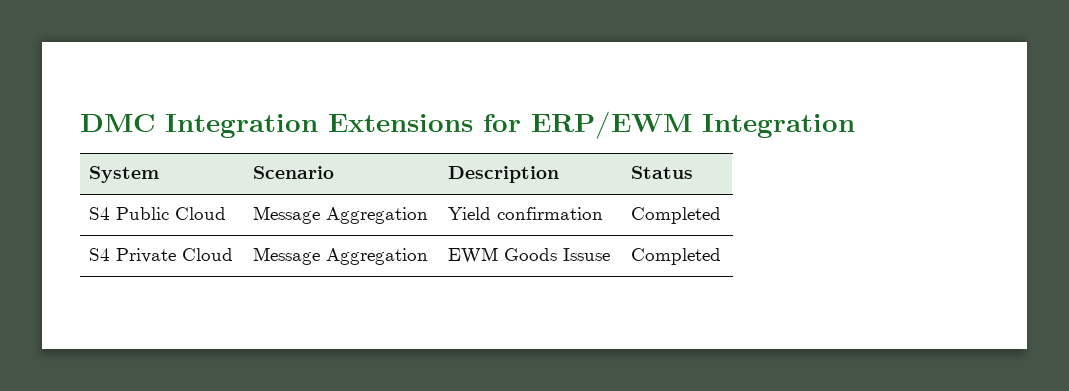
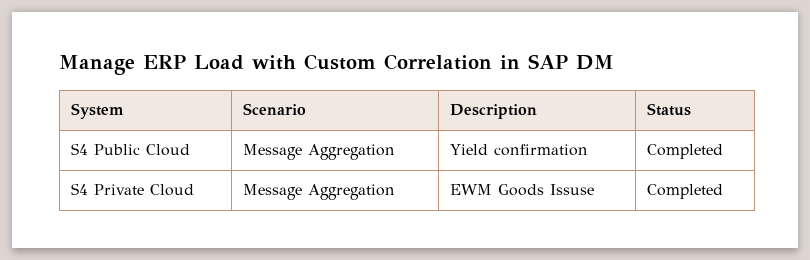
[80,111,855,139] DMC Integration Extensions for ERP/EWM Integration -> [59,54,614,75] Manage ERP Load with Custom Correlation in SAP DM

